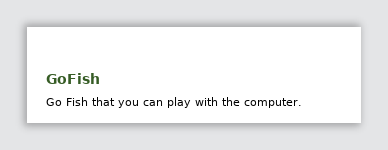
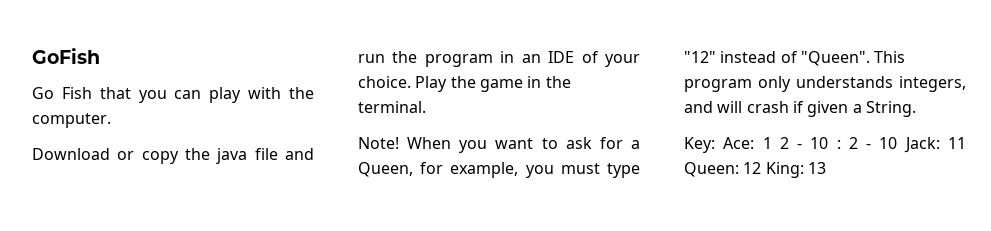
(302, 103) none -> [32,148,314,164] [358,51,640,67] [358,76,571,92] [358,101,426,113] [358,137,640,153] [358,162,640,178] [684,51,906,66] [684,76,966,92] [684,101,916,117] [684,137,966,153] [684,162,826,178] // Download or copy the java file and run the program in an IDE of your choice. Play the game in the terminal. // Note! When you want to ask for a Queen, for example, you must type "12" instead of "Queen". This program only understands integers, and will crash if given a String. // Key: Ace: 1 2 - 10 : 2 - 10 Jack: 11 Queen: 12 King: 13

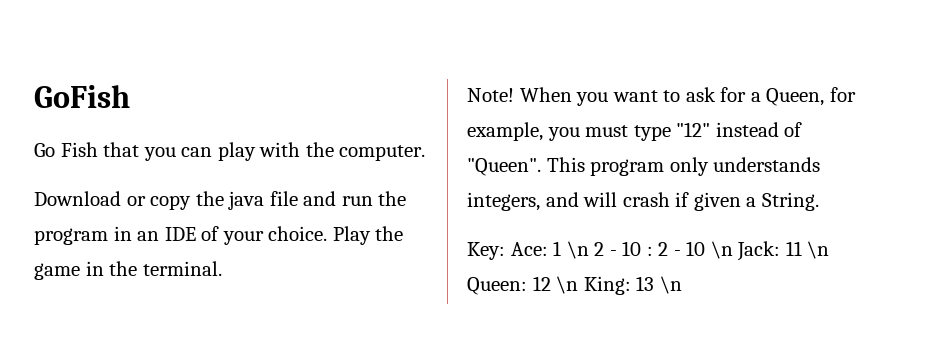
(772, 143) none -> [566,241,589,259] \n
(898, 143) none -> [710,241,733,259] \n
(966, 143) none -> [807,241,830,259] \n
(762, 168) none -> [556,276,579,294] \n
(826, 168) none -> [659,276,682,294] \n

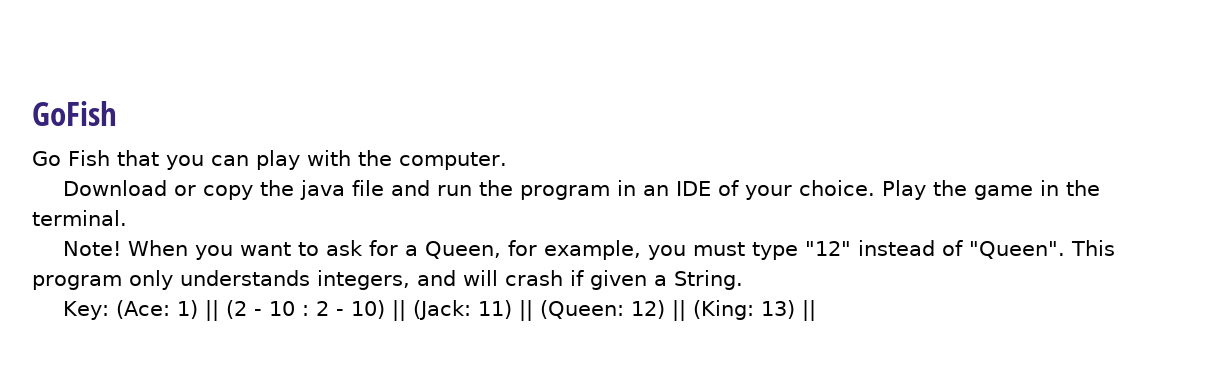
[510,241,605,259] Ace: 1 \n 2 -> [115,300,247,321] (Ace: 1) || (2
[686,241,830,261] [467,276,682,295] 10 \n Jack: 11 \n Queen: 12 \n King: 13 \n -> [350,300,816,321] 10) || (Jack: 11) || (Queen: 12) || (King: 13) ||

